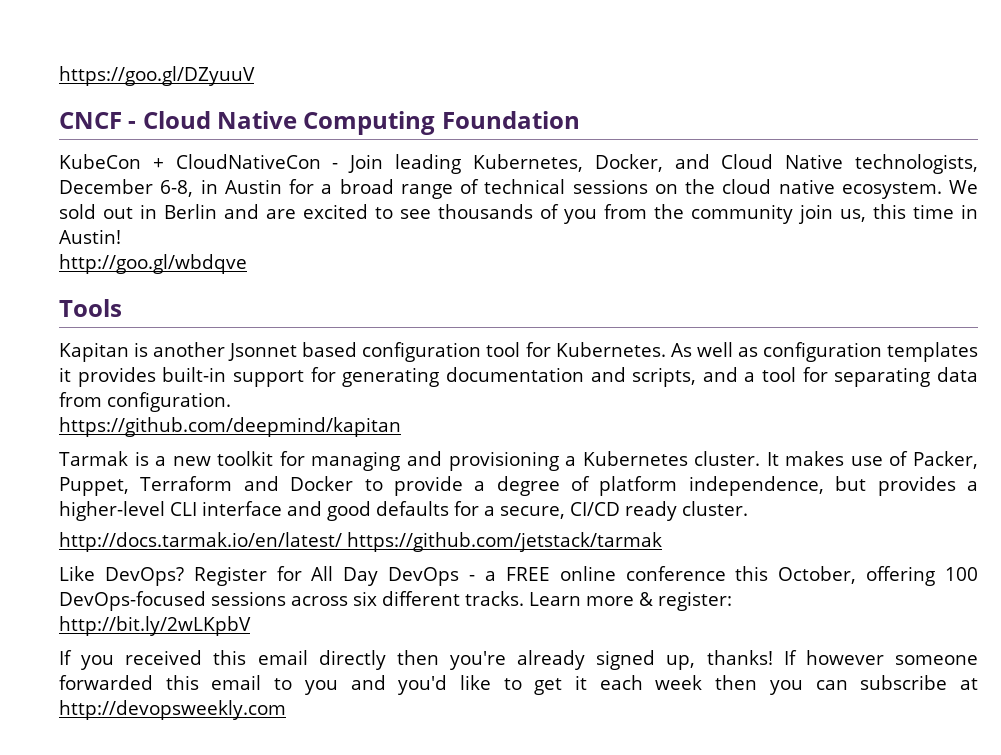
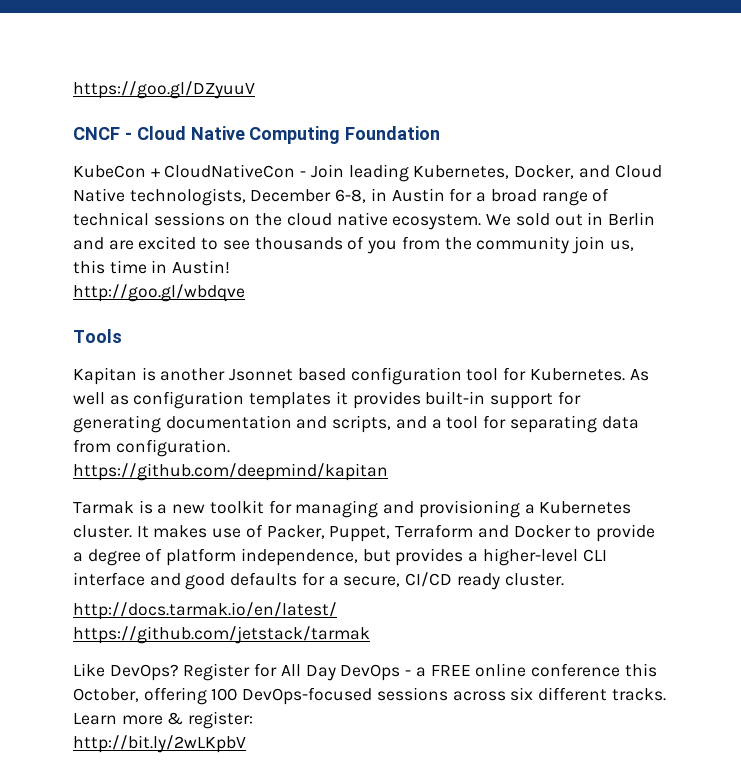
(342, 542) none -> (337, 611) //
[59,650,978,670] [59,675,979,695] [59,700,286,720] // If you received this email directly then you're already signed up, thanks! If however someone forwarded this email to you and you'd like to get it each week then you can subscribe at http://devopsweekly.com -> (246, 744) none

